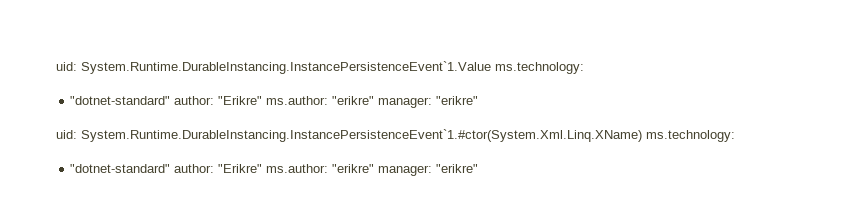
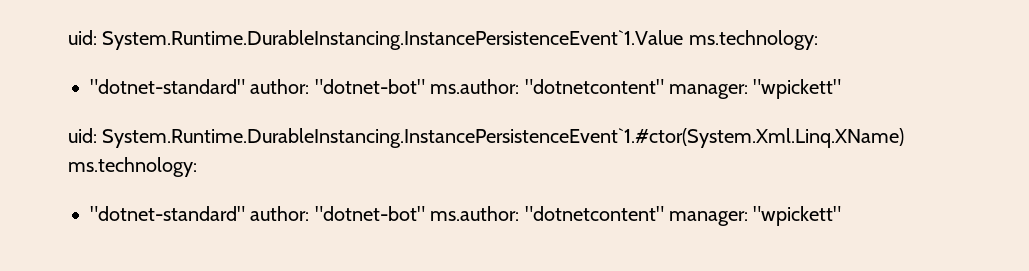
[218,96,479,108] "Erikre" ms.author: "erikre" manager: "erikre" -> [314,79,842,99] "dotnet-bot" ms.author: "dotnetcontent" manager: "wpickett"
[218,164,479,176] "Erikre" ms.author: "erikre" manager: "erikre" -> [314,206,842,226] "dotnet-bot" ms.author: "dotnetcontent" manager: "wpickett"

